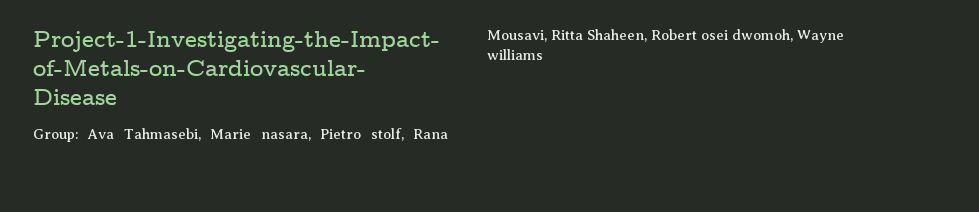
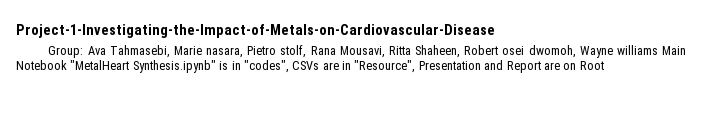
(543, 54) none -> [662,46,686,55] [16,60,604,73] Main Notebook "MetalHeart Synthesis.ipynb" is in "codes", CSVs are in "Resource", Presentation and Report are on Root

